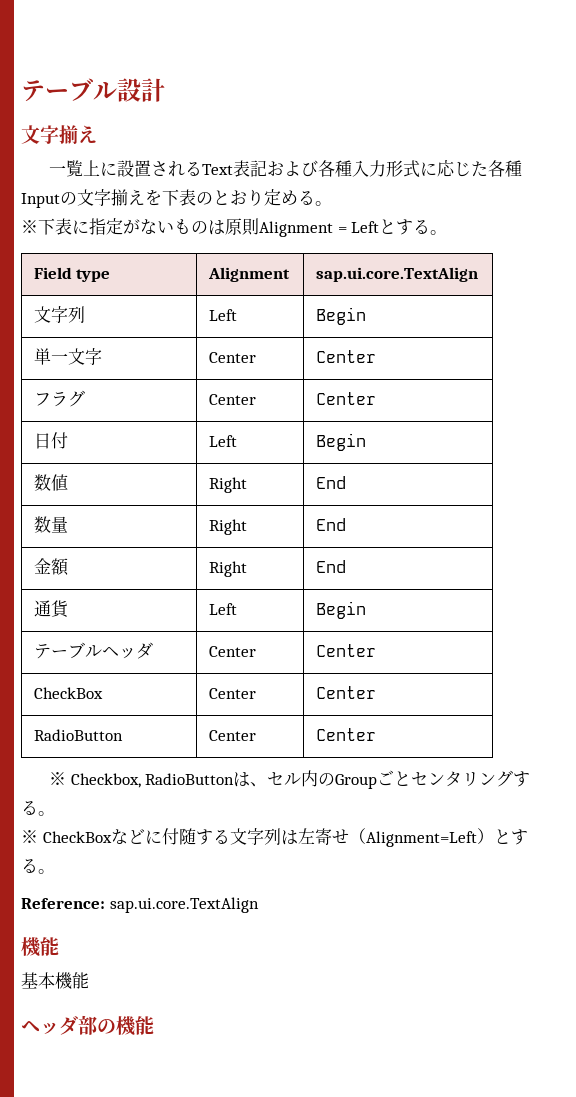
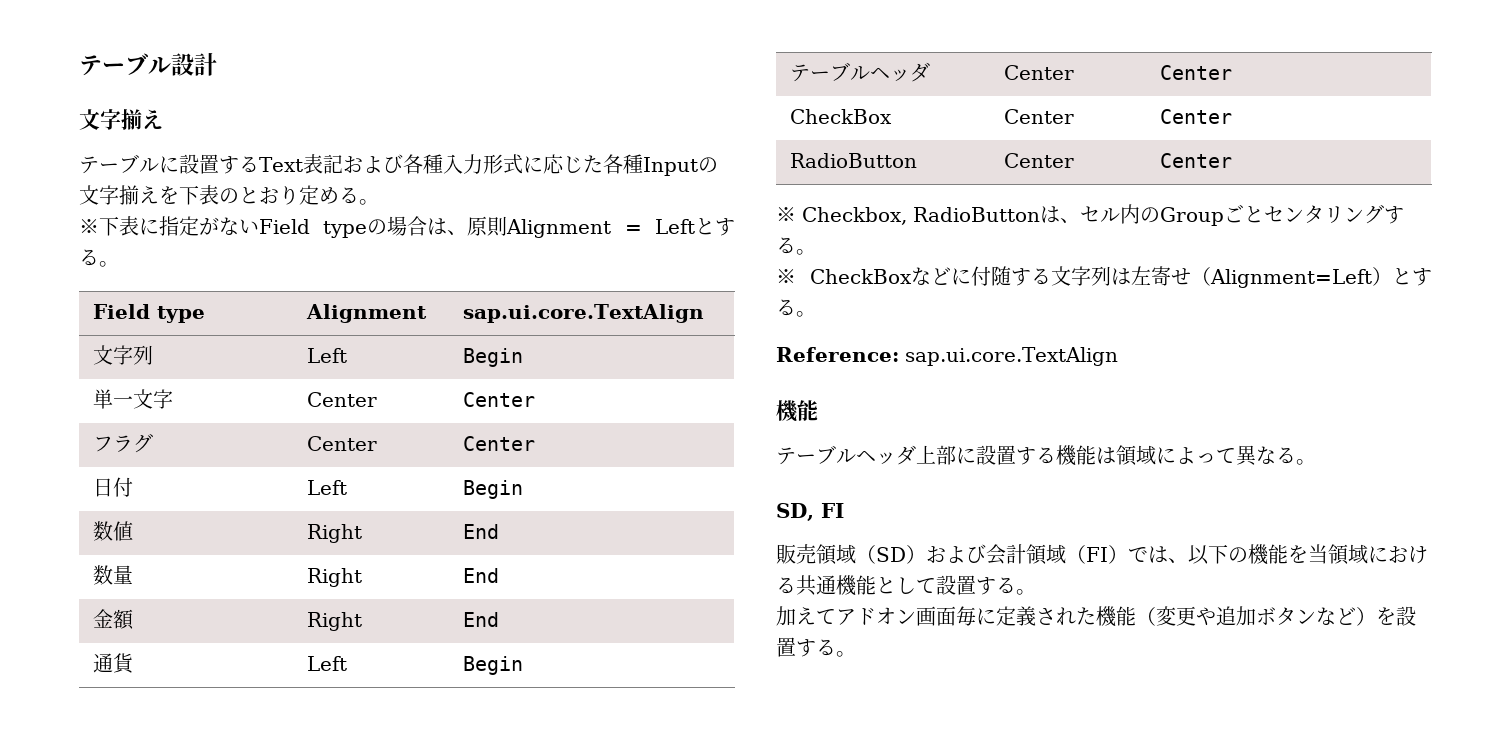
[49,160,186,177] 一覧上に設置され -> [79,154,239,174] テーブルに設置す
[174,219,225,235] ものは -> [259,216,468,238] Field typeの場合は、
[21,972,89,989] [21,1015,154,1036] 基本機能 // ヘッダ部の機能 -> [776,445,1316,466] [776,503,844,521] [776,544,1428,565] [776,575,1036,596] [776,606,1416,627] [776,637,856,657] テーブルヘッダ上部に設置する機能は領域によって異なる。 // SD, FI // 販売領域（SD）および会計領域（FI）では、以下の機能を当領域における共通機能として設置する。 // 加えてアドオン画面毎に定義された機能（変更や追加ボタンなど）を設置する。

